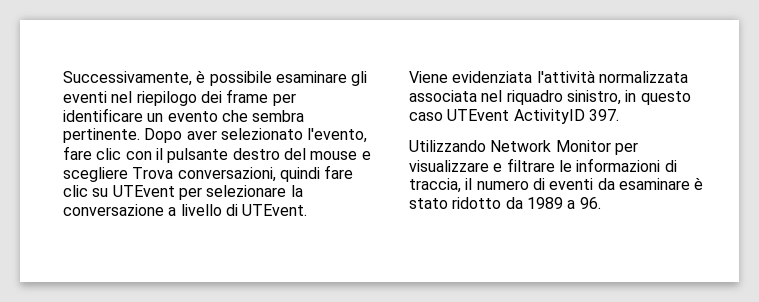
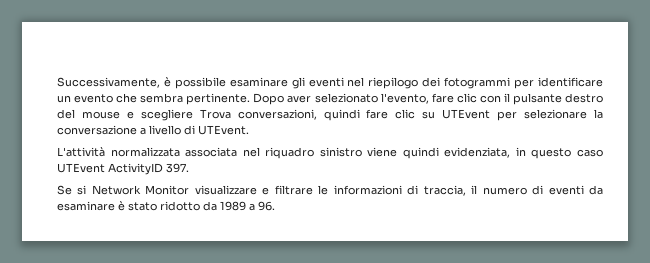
[226,89,269,103] frame -> [444,77,511,89] fotogrammi
[409,70,595,83] Viene evidenziata l'attività -> [57,147,105,157] L'attività
[566,90,621,105] sinistro, -> [319,147,511,159] sinistro viene quindi evidenziata,
[409,140,486,152] Utilizzando -> [57,185,87,195] Se si
[614,142,638,155] per -> (190, 190) none

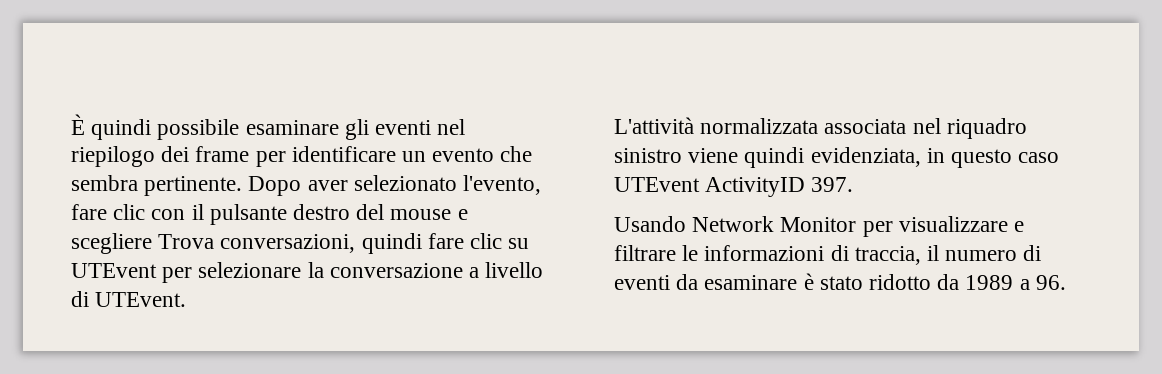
[57,77,171,88] Successivamente, è -> [71,114,152,140] È quindi
[444,77,511,89] fotogrammi -> [195,146,250,162] frame
[57,185,87,195] Se si -> [614,216,686,232] Usando
(190, 190) none -> [862,221,893,237] per

